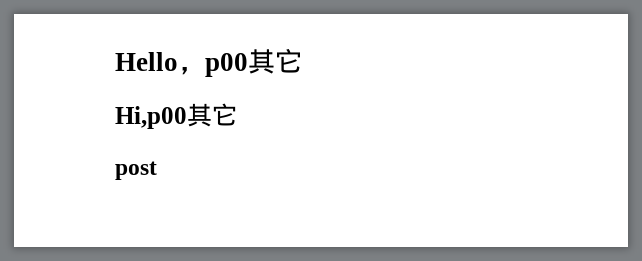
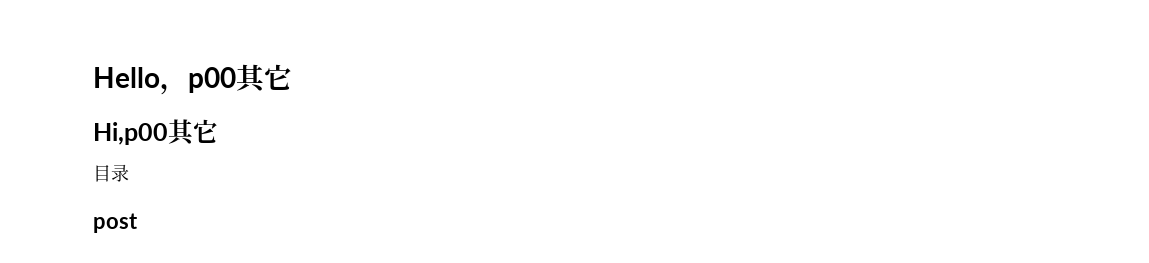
(237, 114) none -> [93,164,129,182] // 目录

